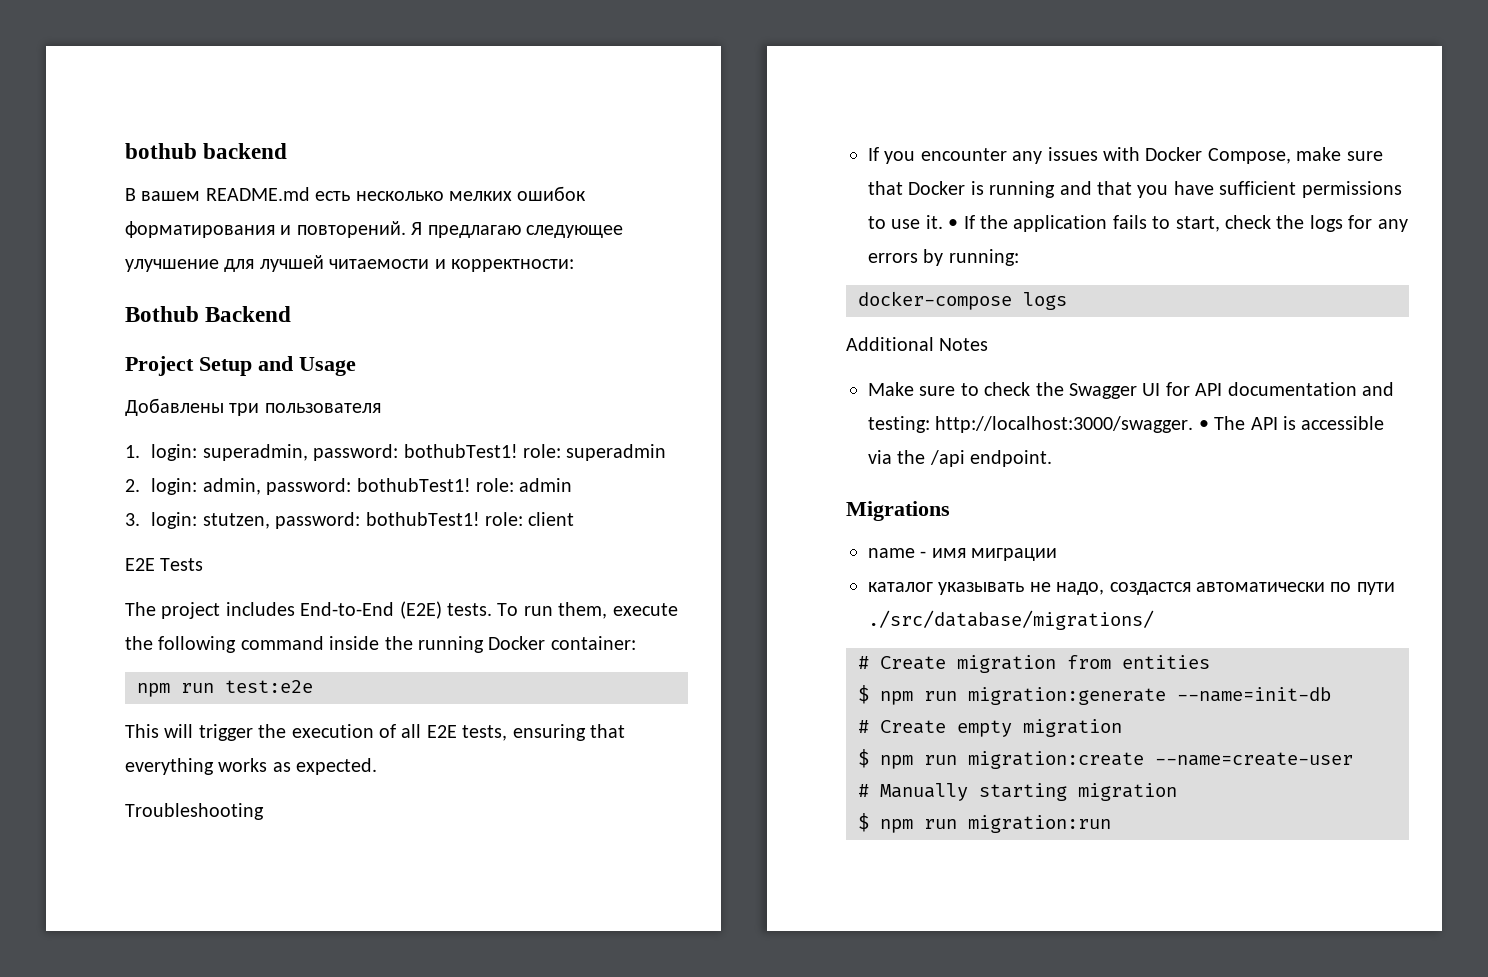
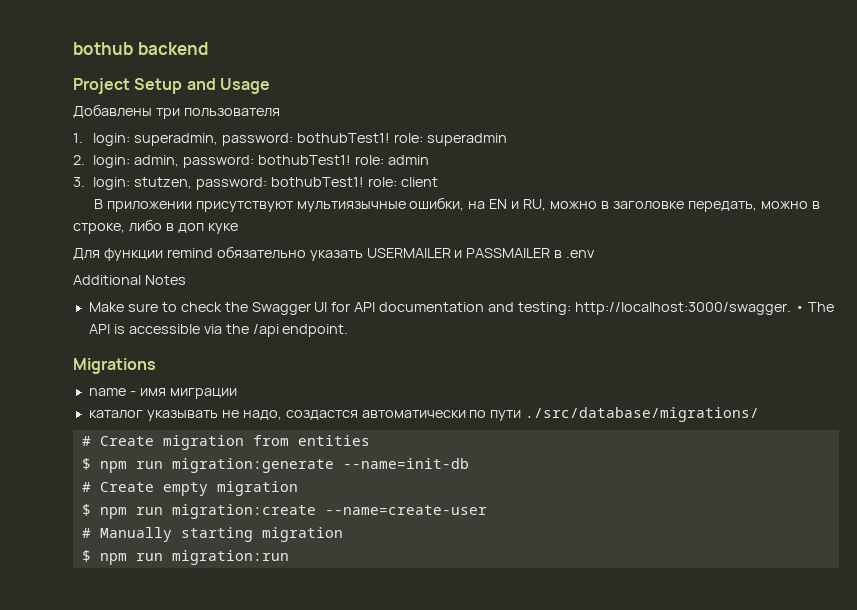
[125,186,587,201] [125,221,623,238] [125,255,574,272] [125,306,292,322] // В вашем README.md есть несколько мелких ошибок форматирования и повторений. Я предлагаю следующее улучшение для лучшей читаемости и корректности: // Bothub Backend -> (208, 48) none
[125,558,204,571] [125,601,678,619] [125,636,636,653] [137,680,313,697] [125,724,625,741] [125,758,378,775] [125,803,264,820] [868,147,1383,164] [868,181,1402,198] [868,215,1408,232] [868,249,1019,266] [858,291,1067,310] E2E Tests // The project includes End-to-End (E2E) tests. To run them, execute the following command inside the running Docker container: // npm run test:e2e // This will trigger the execution of all E2E tests, ensuring that everything works as expected. // Troubleshooting // If you encounter any issues with Docker Compose, make sure that Docker is running and that you have sufficient permissions to use it. • If the application fails to start, check the logs for any errors by running: // docker-compose logs -> [93,197,820,212] [73,219,238,234] [73,246,596,261] В приложении присутствуют мультиязычные ошибки, на EN и RU, можно в заголовке передать, можно в строке, либо в доп куке // Для функции remind обязательно указать USERMAILER и PASSMAILER в .env

